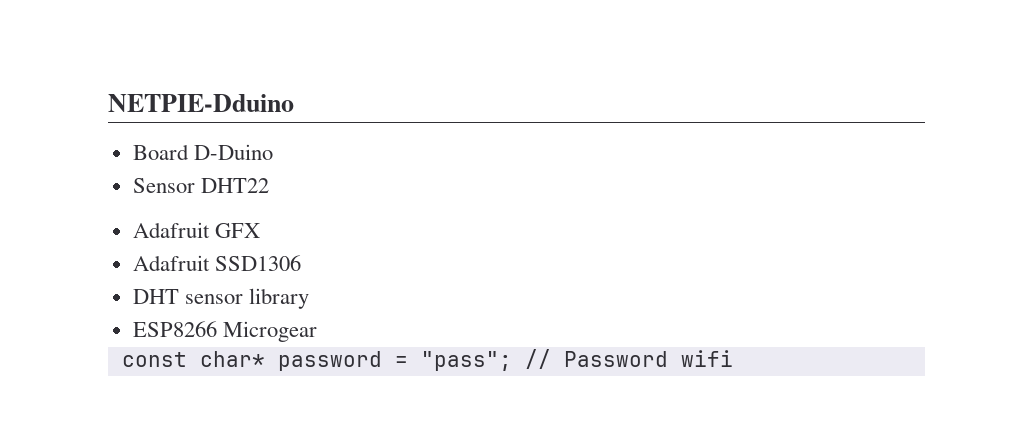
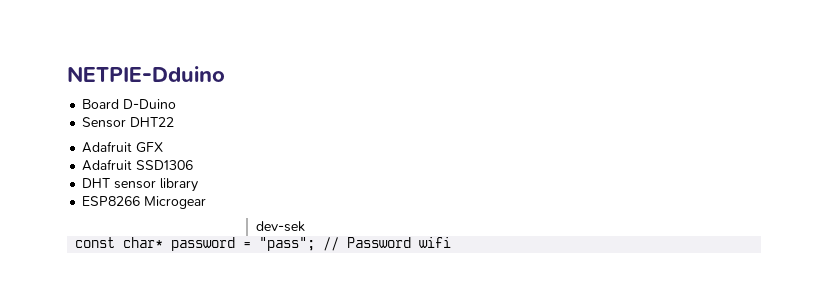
(317, 331) none -> [255,221,305,232] // dev-sek

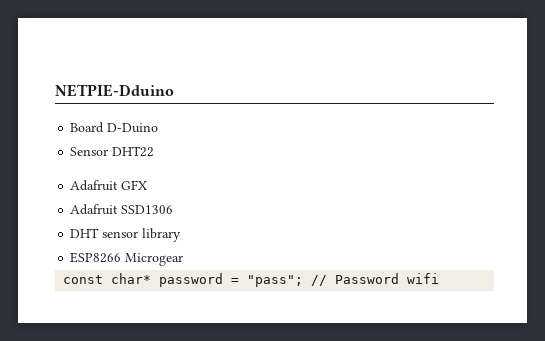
[255,221,305,232] // dev-sek -> (184, 259) none

